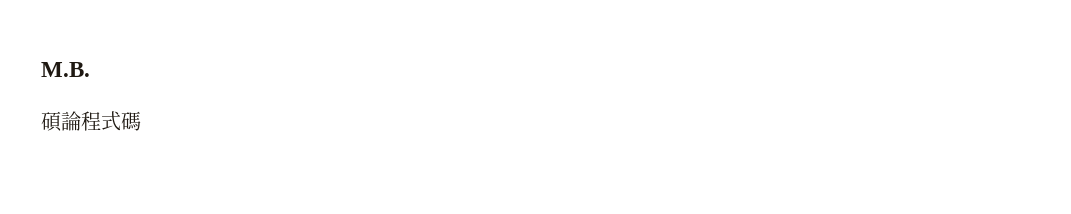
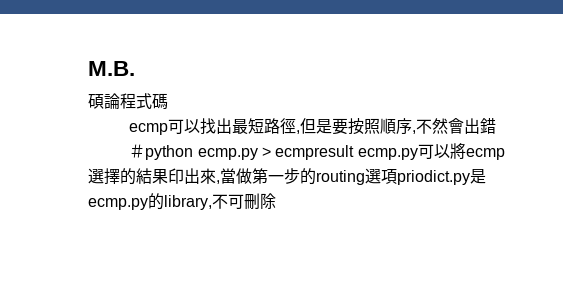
(141, 121) none -> [129,118,497,135] [129,143,505,160] [88,168,486,185] [88,193,276,210] // ecmp可以找出最短路徑,但是要按照順序,不然會出錯 // ＃python ecmp.py > ecmpresult ecmp.py可以將ecmp選擇的結果印出來,當做第一步的routing選項priodict.py是ecmp.py的library,不可刪除

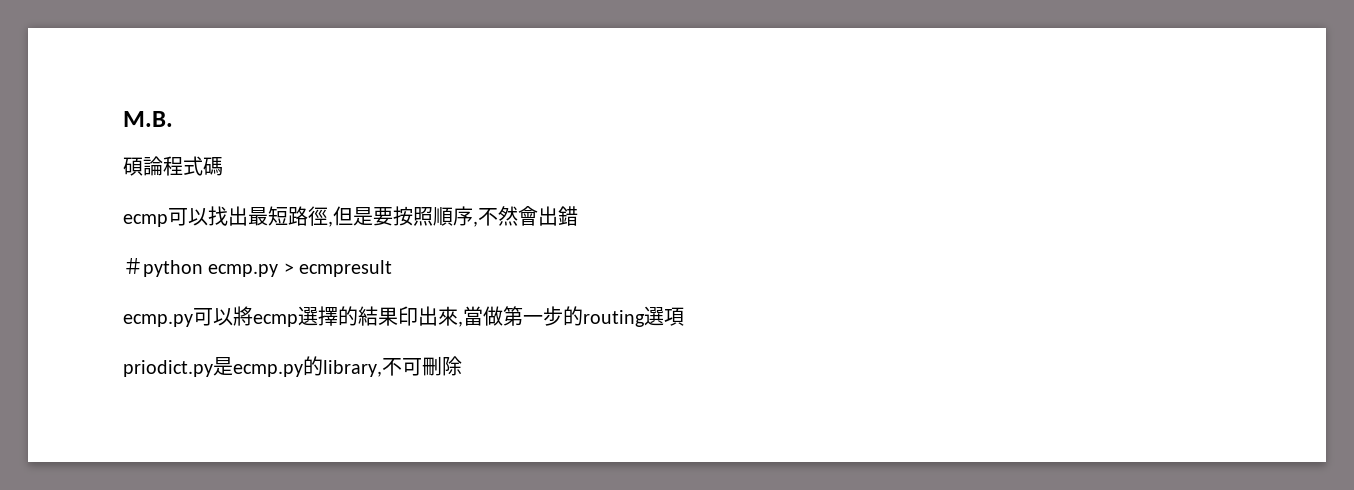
(355, 152) none -> (393, 268) //
(397, 176) none -> (684, 316) //

